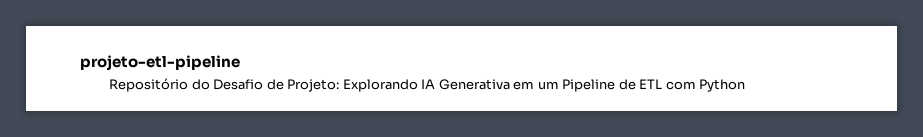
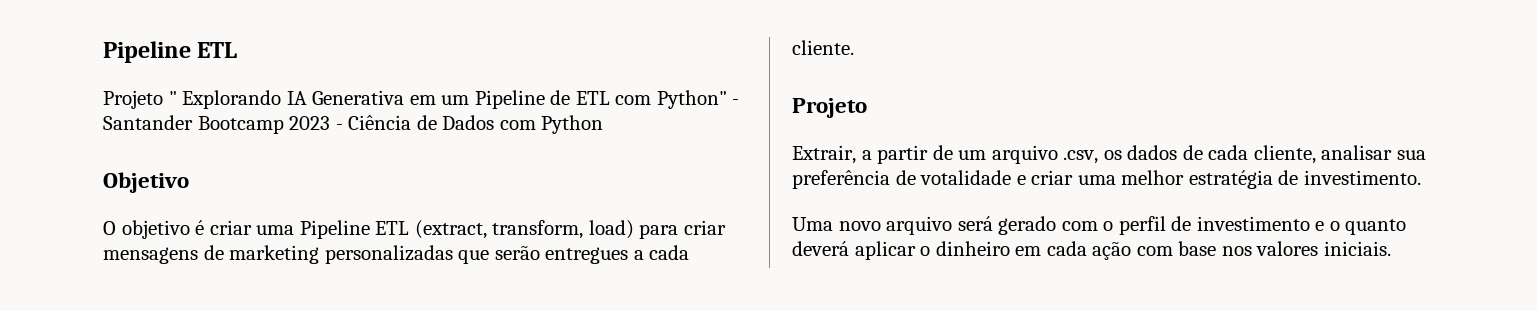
[80,55,240,71] [109,78,340,92] projeto-etl-pipeline // Repositório do Desafio de Projeto: -> [103,41,238,63] [103,90,177,109] Pipeline ETL // Projeto "
[699,79,746,92] Python -> [656,90,740,109] [103,115,604,134] [103,172,189,193] [103,220,726,239] [103,245,690,264] [792,40,854,55] [792,98,867,118] [792,145,1426,164] [792,170,1421,189] [792,216,1407,235] [792,241,1391,260] Python" - Santander Bootcamp 2023 - Ciência de Dados com Python // Objetivo // O objetivo é criar uma Pipeline ETL (extract, transform, load) para criar mensagens de marketing personalizadas que serão entregues a cada cliente. // Projeto // Extrair, a partir de um arquivo .csv, os dados de cada cliente, analisar sua preferência de votalidade e criar uma melhor estratégia de investimento. // Uma novo arquivo será gerado com o perfil de investimento e o quanto deverá aplicar o dinheiro em cada ação com base nos valores iniciais.

